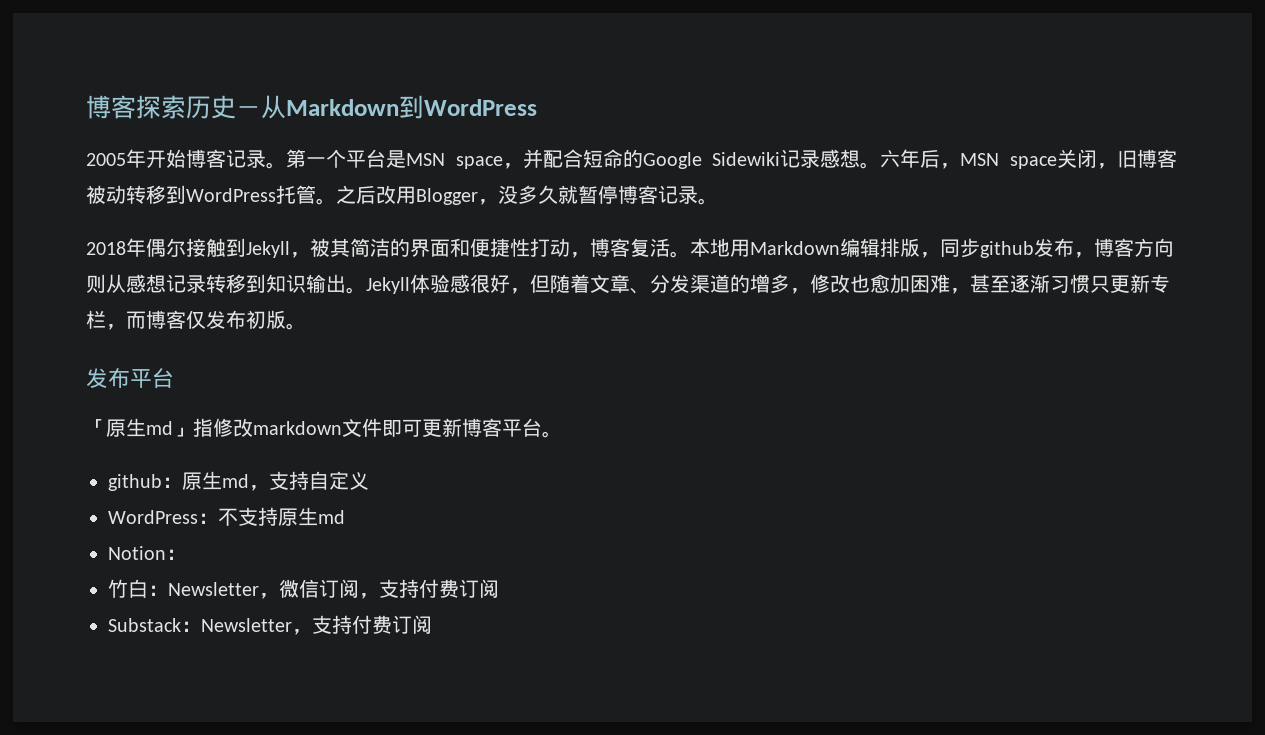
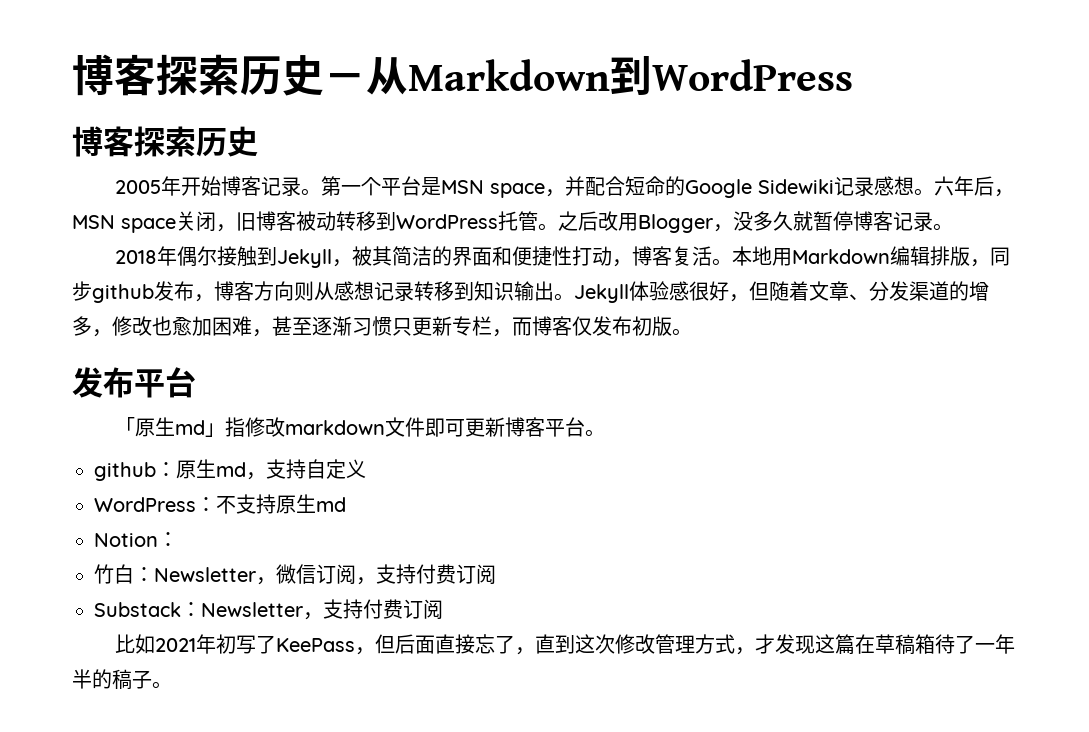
(537, 107) none -> [72,126,258,157] // 博客探索历史
(432, 624) none -> [114,634,1015,655] [72,669,172,690] // 比如2021年初写了KeePass，但后面直接忘了，直到这次修改管理方式，才发现这篇在草稿箱待了一年半的稿子。

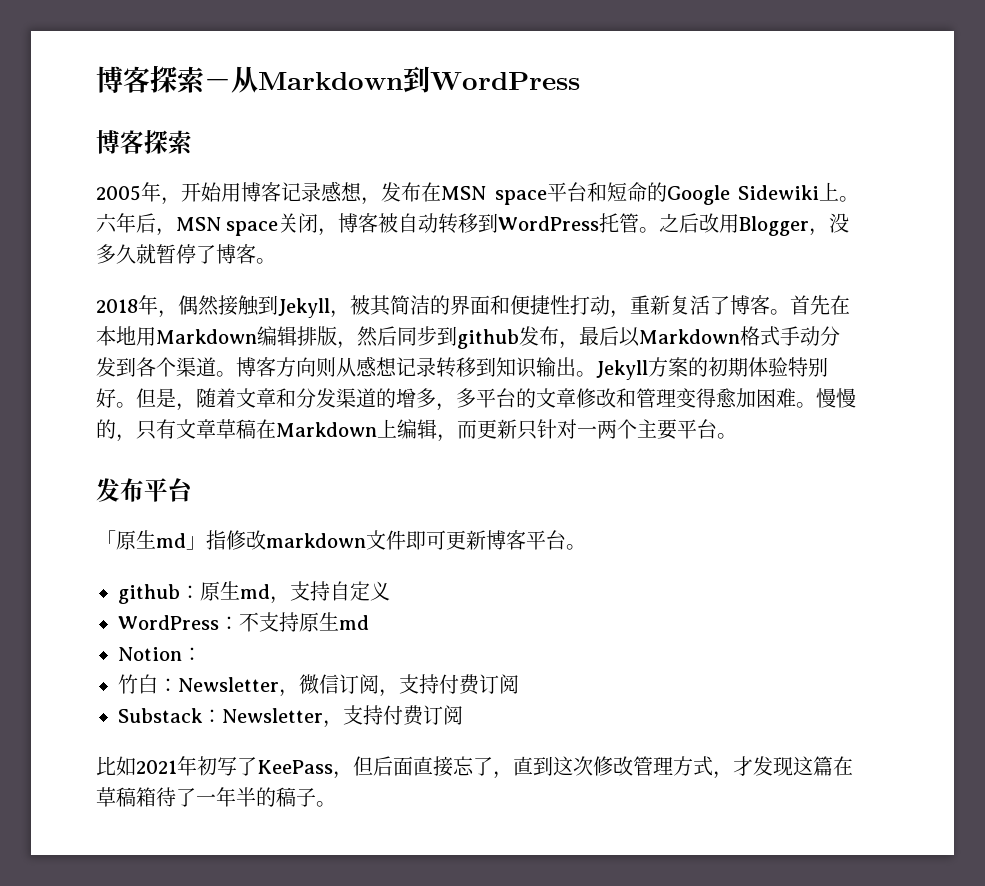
[72,54,324,96] 博客探索历史 -> [96,65,204,93] 博客探索
[196,126,258,157] 历史 -> (192, 142) none
[180,176,625,198] 开始博客记录。第一个平台是MSN space，并配合 -> [161,181,607,205] ，开始用博客记录感想，发布在MSN space平台和
[833,176,914,196] 记录感想 -> [819,182,839,201] 上
[236,211,316,231] 旧博客被 -> [338,213,419,233] 博客被自
[853,211,933,231] 博客记录 -> [196,244,256,264] 了博客
[176,246,217,267] 偶尔 -> [158,295,219,318] ，偶然
[631,246,732,266] 博客复活。 -> [630,295,850,315] 重新复活了博客。首先在
[989,247,1010,266] [72,281,214,303] 同步github发布， -> [357,326,840,349] [96,357,236,377] 然后同步到github发布，最后以Markdown格式手动分发到各个渠道。
[629,281,769,302] 体验感很好，但 -> [648,357,828,377] [96,388,196,411] 方案的初期体验特别好。但是，
[849,294,869,300] 、 -> [276,388,296,408] 和
[112,316,672,337] 修改也愈加困难，甚至逐渐习惯只更新专栏，而博客仅发布初版 -> [456,388,856,408] [96,419,717,442] 多平台的文章修改和管理变得愈加困难。慢慢的，只有文章草稿在Markdown上编辑，而更新只针对一两个主要平台

